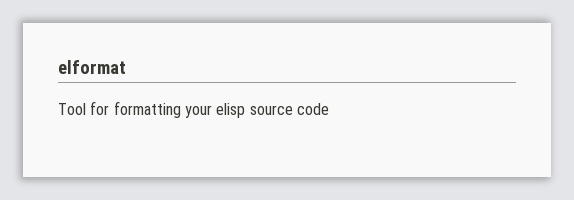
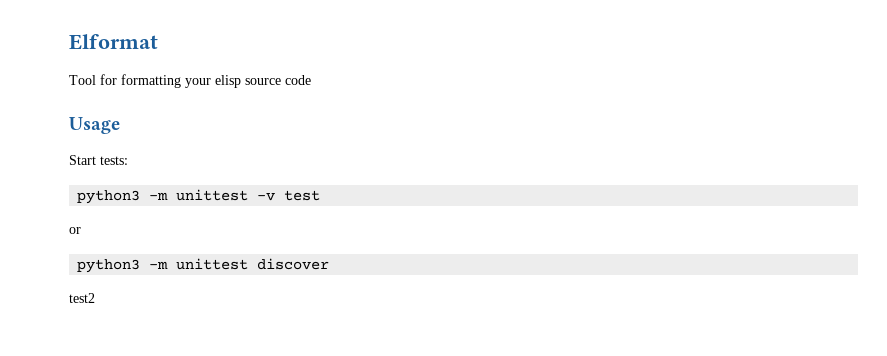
[58,60,126,74] elformat -> [69,34,158,50] Elformat
(329, 109) none -> [69,117,120,134] [69,155,128,165] [77,189,321,204] [69,227,81,234] [77,258,330,273] [69,293,95,303] // Usage // Start tests: // python3 -m unittest -v test // or // python3 -m unittest discover // test2

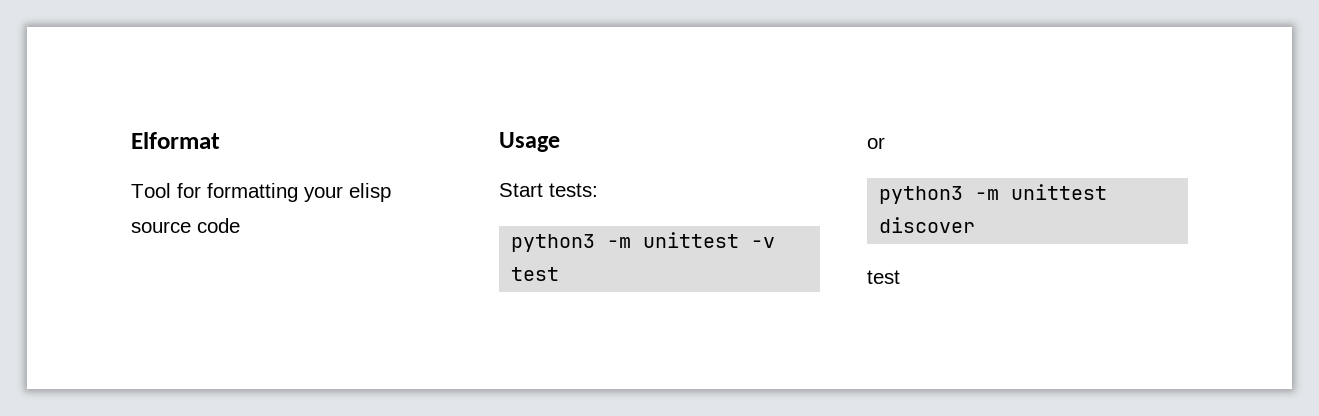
[69,293,95,303] test2 -> [867,270,900,284] test

